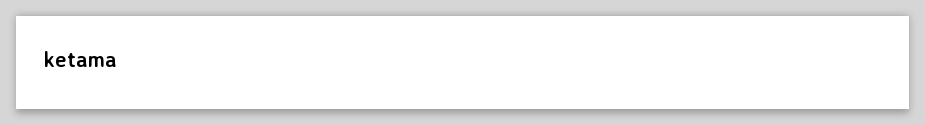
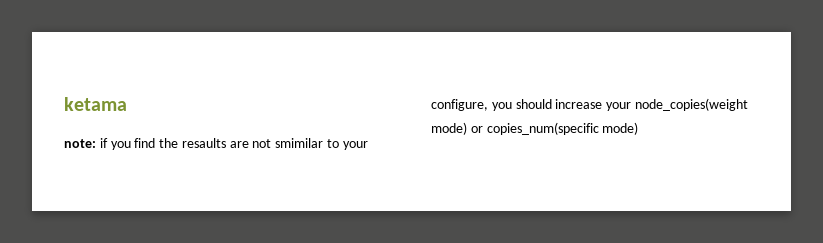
(117, 59) none -> [64,138,368,150] [431,98,748,111] [431,122,639,135] // note: if you find the resaults are not smimilar to your configure, you should increase your node_copies(weight mode) or copies_num(specific mode)

